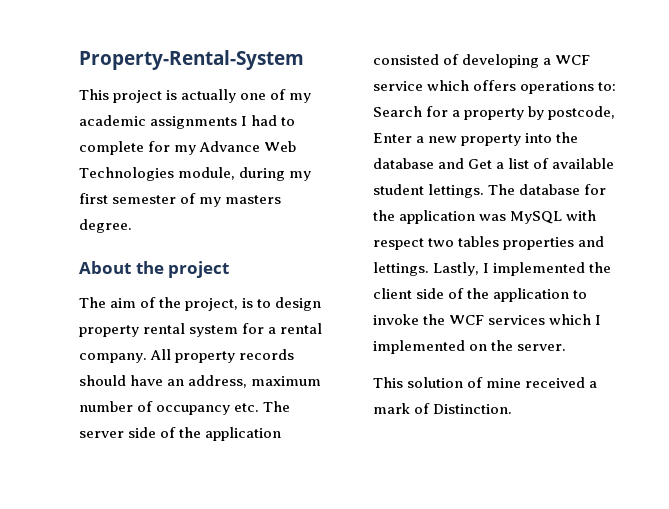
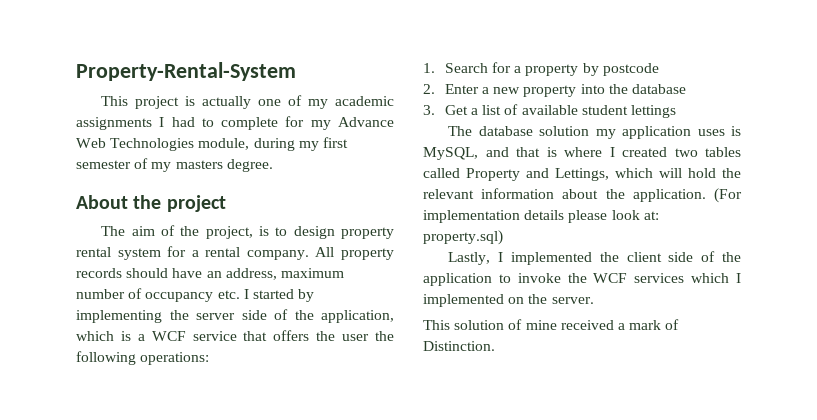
[263,401,291,412] [79,427,282,441] [373,54,591,68] [373,80,617,94] The server side of the application consisted of developing a WCF service which offers operations to: -> [243,289,315,302] [76,309,394,323] [76,330,394,341] [76,351,210,365] [423,63,435,73] I started by implementing the server side of the application, which is a WCF service that offers the user the following operations: // 1.
[548,106,616,120] postcode, -> [602,63,659,76] [423,84,435,94] postcode // 2.
[438,158,465,169] and -> [423,105,435,115] // 3.
[428,184,485,198] lettings. -> [630,105,676,118] lettings //
[584,184,607,195] [373,210,597,224] [373,236,605,250] [373,262,429,276] for the application was MySQL with respect two tables properties and lettings. -> [539,126,741,139] [423,147,741,160] [423,168,741,181] [423,188,742,203] [423,210,659,223] [423,230,503,245] solution my application uses is MySQL, and that is where I created two tables called Property and Lettings, which will hold the relevant information about the application. (For implementation details please look at: property.sql) //

